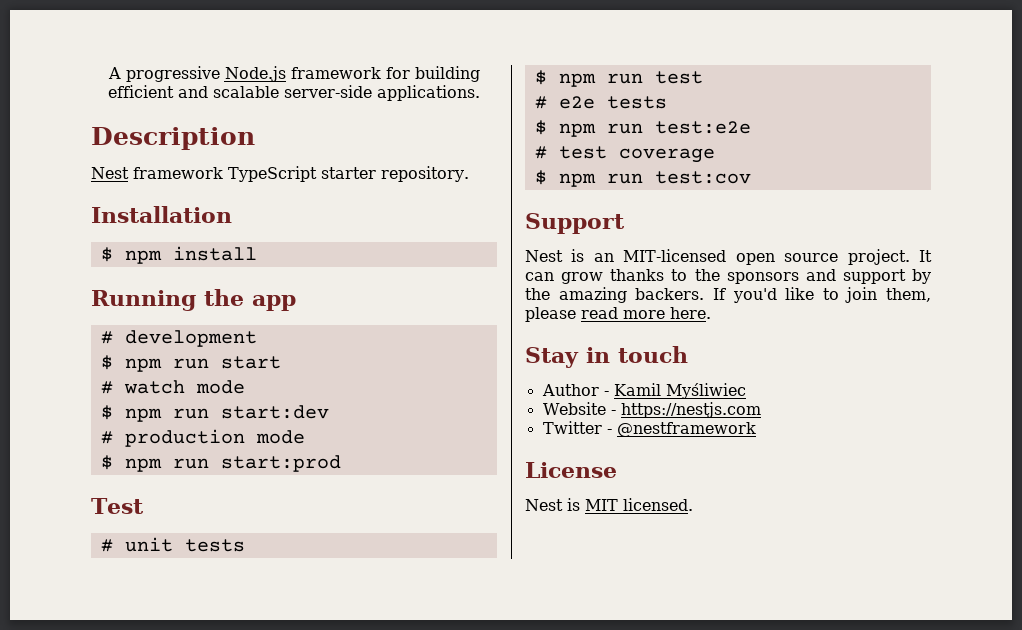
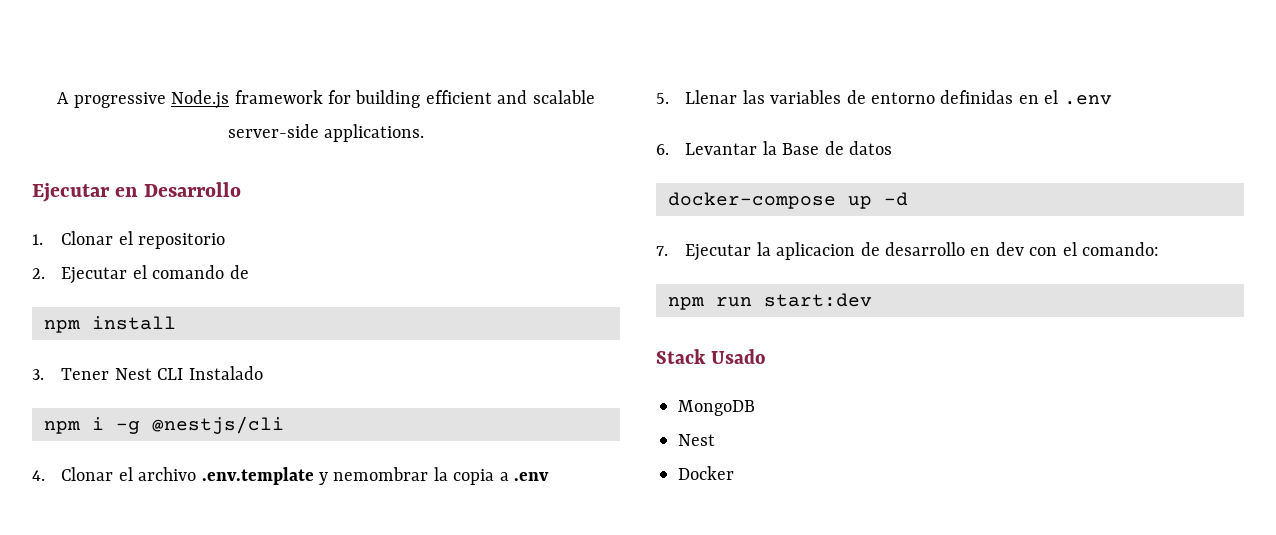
[91,127,255,150] [91,166,469,182] [91,206,232,223] [100,246,257,264] [91,289,296,311] [100,330,257,347] [100,355,281,372] [100,380,245,394] [100,405,329,422] [100,429,305,447] [100,455,341,472] [91,498,144,514] [100,537,245,552] [534,70,703,87] [534,96,667,109] [534,120,751,137] [534,146,715,163] [534,170,751,187] [525,213,625,234] [525,249,932,265] [525,269,931,284] [525,287,931,303] [525,307,711,322] [525,346,688,368] [541,383,746,399] [542,402,761,418] [542,421,756,437] [525,462,617,478] [525,498,693,511] Description // Nest framework TypeScript starter repository. // Installation // $ npm install // Running the app // # development // $ npm run start // # watch mode // $ npm run start:dev // # production mode // $ npm run start:prod // Test // # unit tests // $ npm run test // # e2e tests // $ npm run test:e2e // # test coverage // $ npm run test:cov // Support // Nest is an MIT-licensed open source project. It can grow thanks to the sponsors and support by the amazing backers. If you'd like to join them, please read more here. // Stay in touch // Author - Kamil Myśliwiec // Website - https://nestjs.com // Twitter - @nestframework // License // Nest is MIT licensed. -> [32,182,242,202] [32,231,226,249] [32,265,249,284] [44,316,176,333] [32,366,263,380] [44,416,284,434] [32,467,550,485] [656,90,1112,105] [656,141,893,155] [668,192,908,209] [656,242,1160,261] [668,293,872,310] [656,349,766,364] [678,400,755,416] [678,434,715,446] [678,466,734,480] Ejecutar en Desarrollo // 1. Clonar el repositorio // 2. Ejecutar el comando de // npm install // 3. Tener Nest CLI Instalado // npm i -g @nestjs/cli // 4. Clonar el archivo .env.template y nemombrar la copia a .env // 5. Llenar las variables de entorno definidas en el .env // 6. Levantar la Base de datos // docker-compose up -d // 7. Ejecutar la aplicacion de desarrollo en dev con el comando: // npm run start:dev // Stack Usado // MongoDB // Nest // Docker

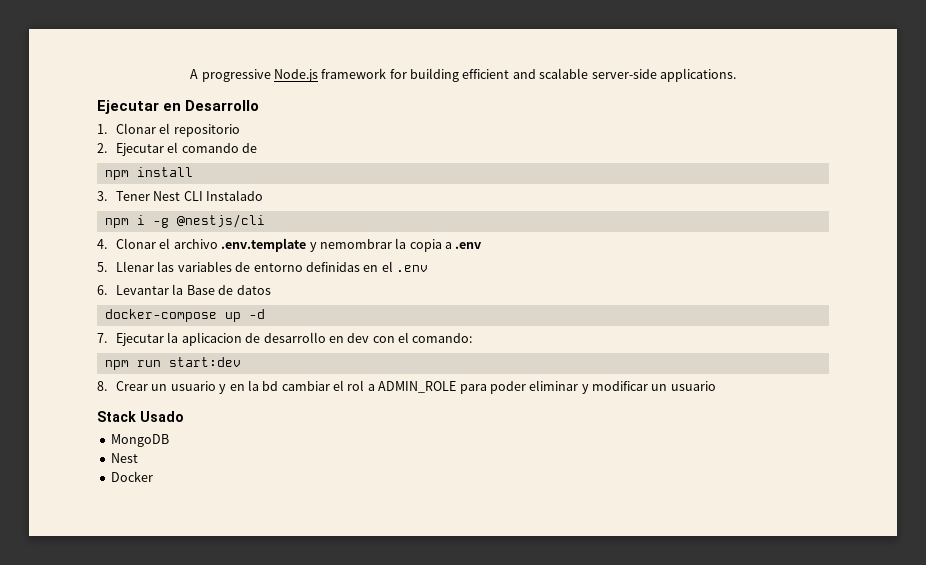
(872, 300) none -> [97,380,716,394] // 8. Crear un usuario y en la bd cambiar el rol a ADMIN_ROLE para poder eliminar y modificar un usuario

